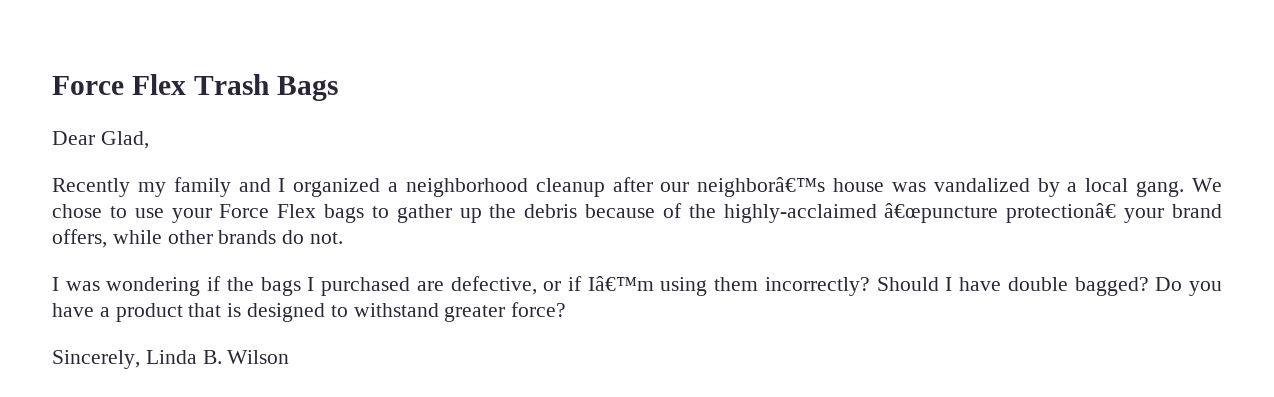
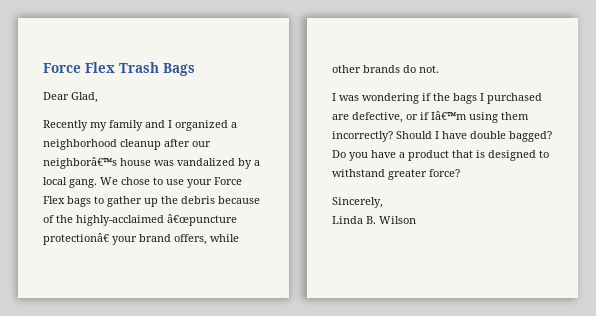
(140, 359) none -> (383, 202) //

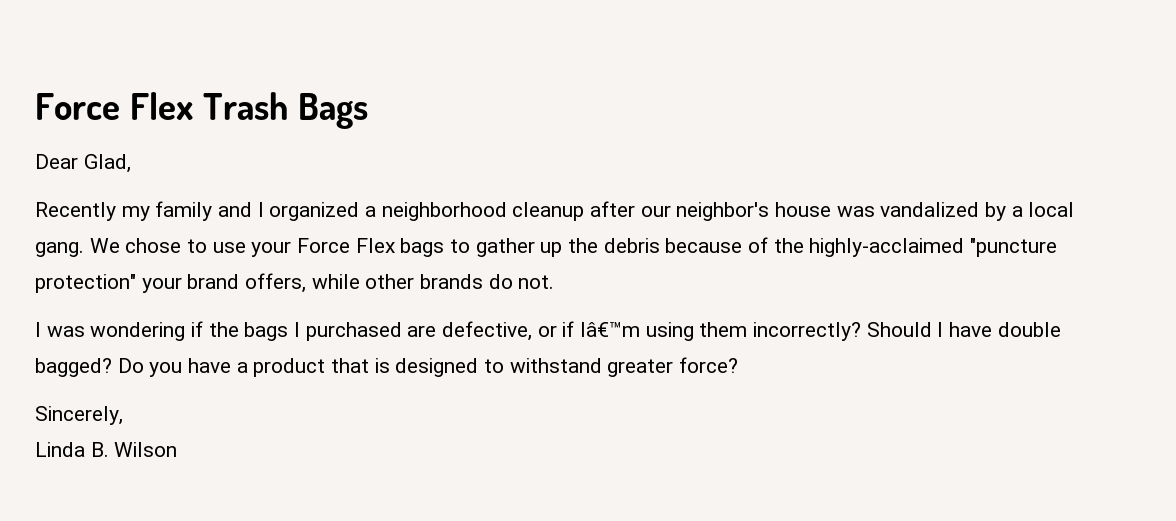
[43,157,117,169] neighborâ€™s -> [676,202,770,221] neighbor's
[167,214,237,226] [43,233,109,245] â€œpuncture protectionâ€ -> [970,238,1058,257] [35,274,136,293] "puncture protection"

